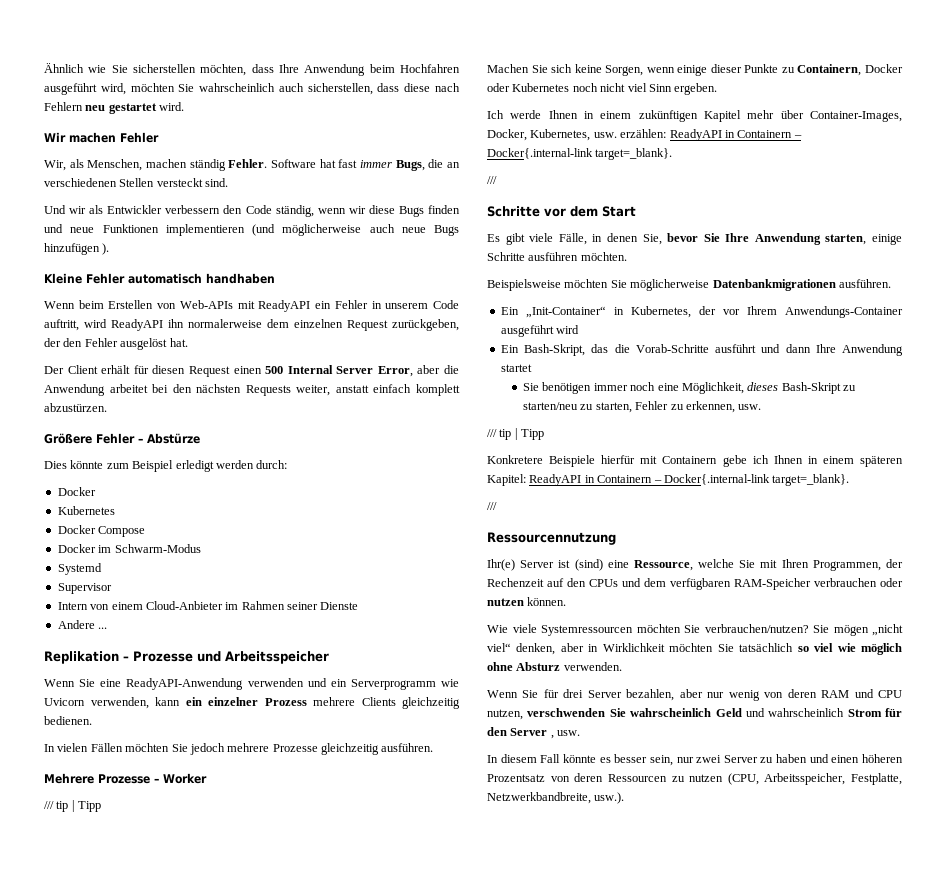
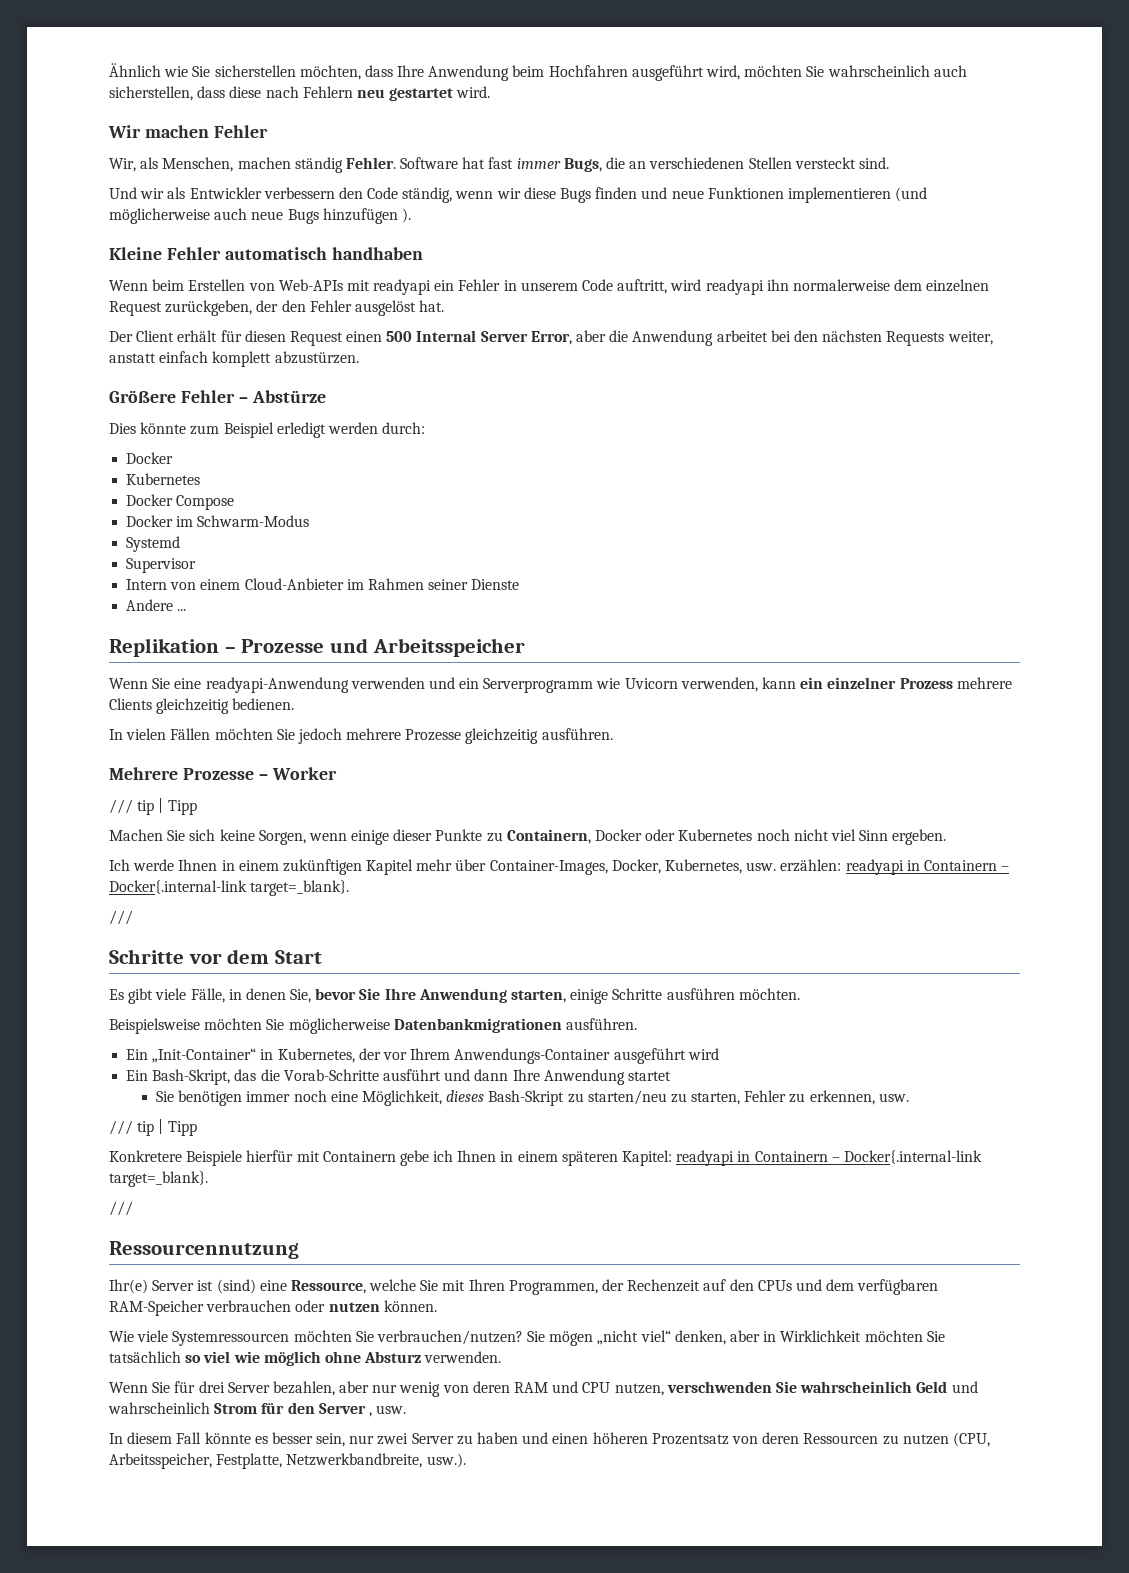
[258,300,311,312] ReadyAPI -> [373,279,432,295] readyapi
[111,319,163,331] ReadyAPI -> [705,279,764,295] readyapi
[126,678,244,690] ReadyAPI-Anwendung -> [205,677,349,693] readyapi-Anwendung
[669,129,722,141] ReadyAPI -> [845,859,904,875] readyapi
[529,474,582,486] ReadyAPI -> [676,1150,735,1166] readyapi

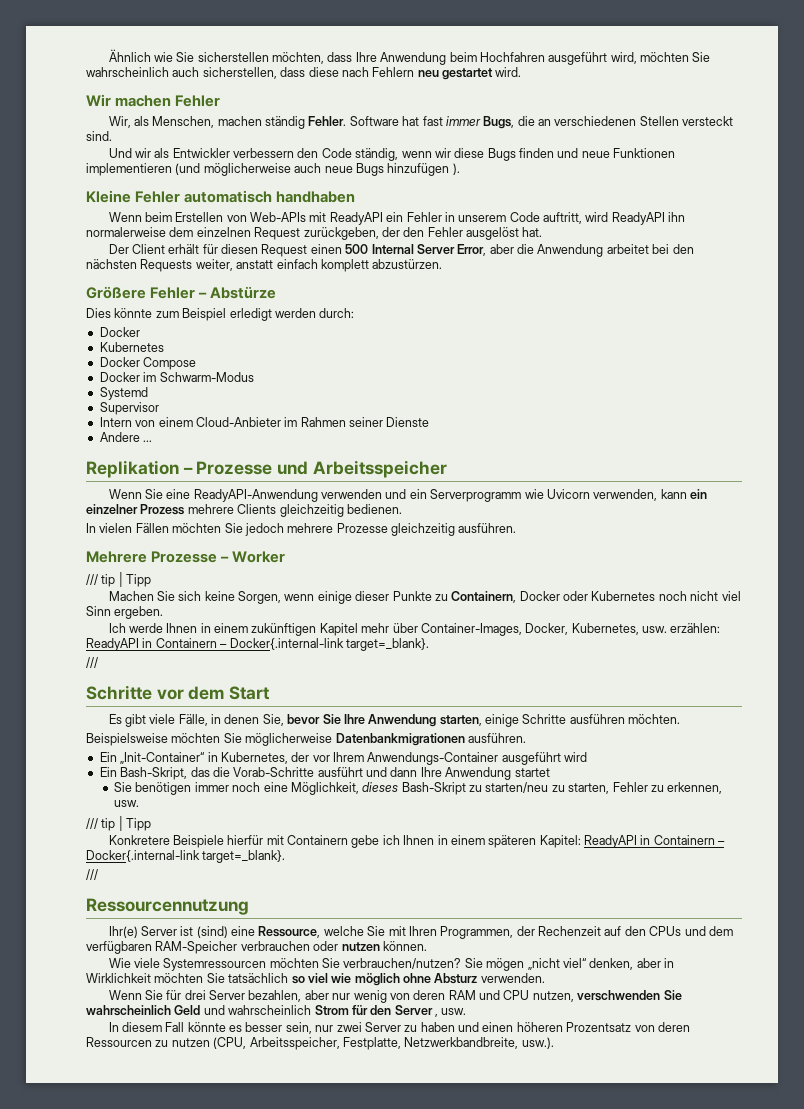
[373,279,432,295] readyapi -> [329,212,383,225] ReadyAPI
[705,279,764,295] readyapi -> [611,212,665,225] ReadyAPI
[205,677,349,693] readyapi-Anwendung -> [193,489,318,502] ReadyAPI-Anwendung
[845,859,904,875] readyapi -> [86,638,139,651] ReadyAPI
[676,1150,735,1166] readyapi -> [584,835,638,848] ReadyAPI

